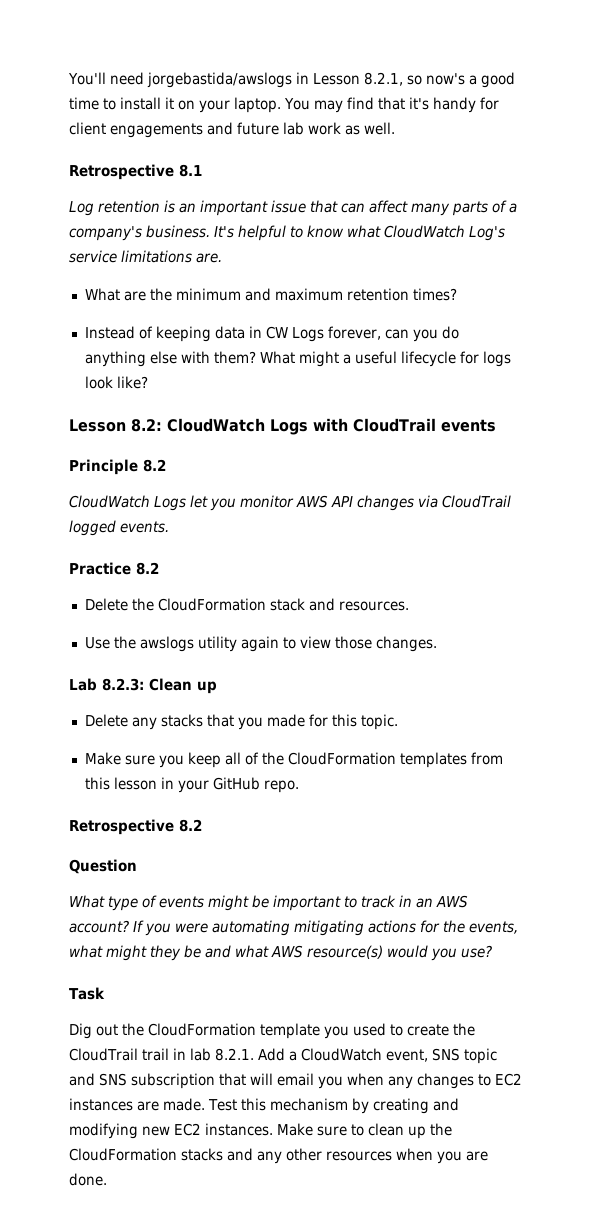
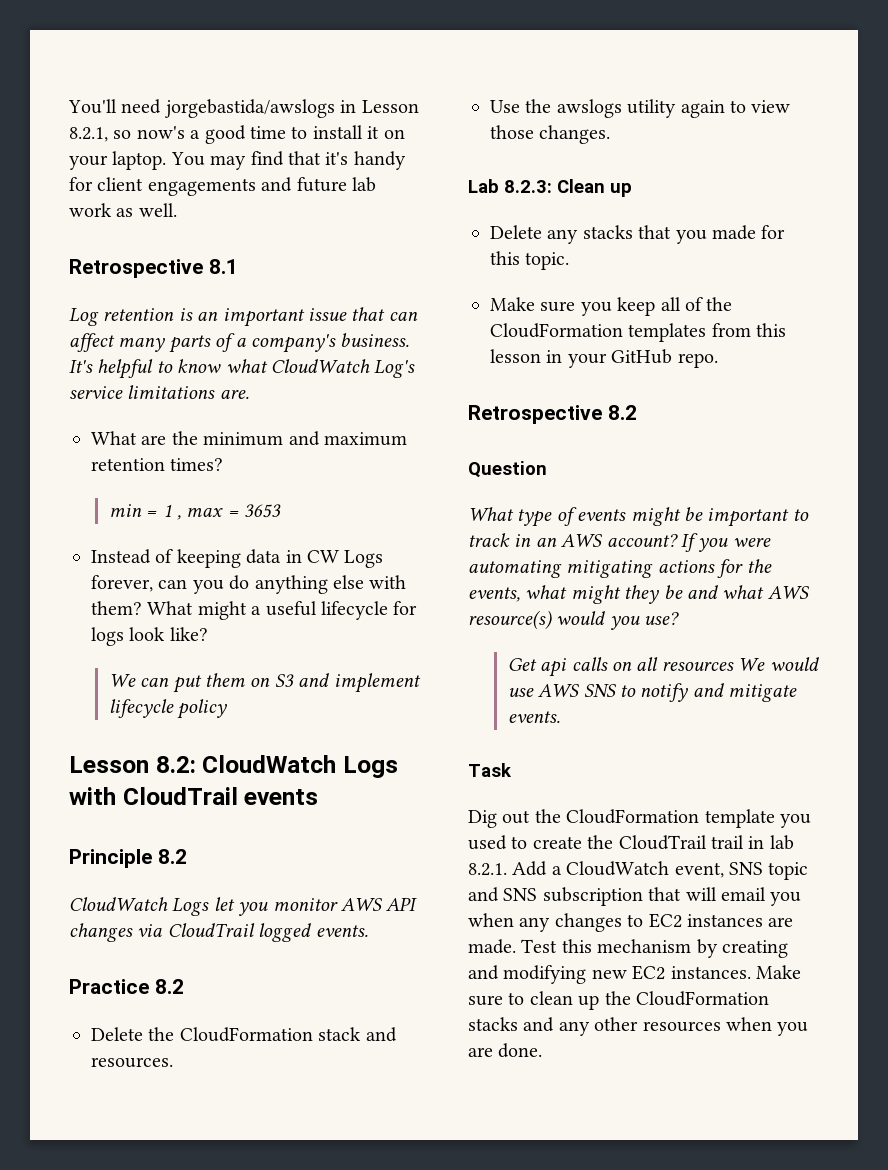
(457, 294) none -> [108,504,282,520] // min = 1 , max = 3653
(148, 382) none -> [108,673,421,693] [108,699,228,719] // We can put them on S3 and implement lifecycle policy
(492, 951) none -> [507,657,819,677] [507,683,798,702] [507,711,560,723] // Get api calls on all resources We would use AWS SNS to notify and mitigate events.

